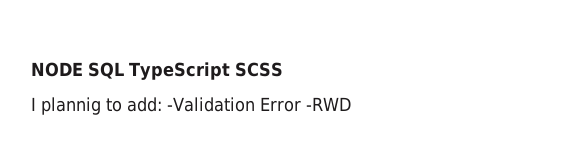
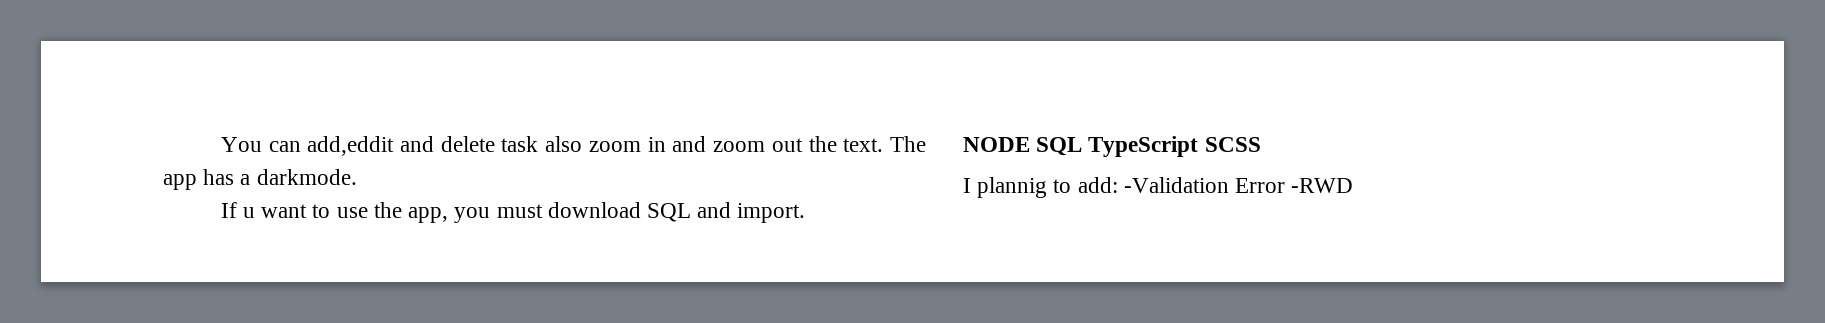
(31, 69) none -> [220,136,926,156] [163,169,357,190] [220,202,806,223] You can add,eddit and delete task also zoom in and zoom out the text. The app has a darkmode. // If u want to use the app, you must download SQL and import. //

